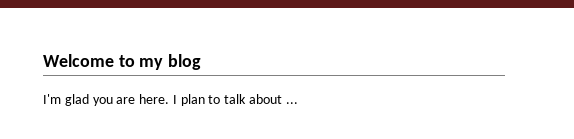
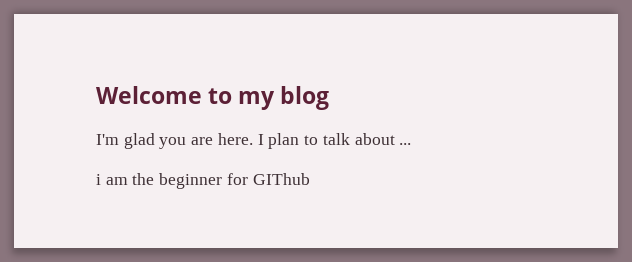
(298, 103) none -> [96,173,310,189] // i am the beginner for GIThub

